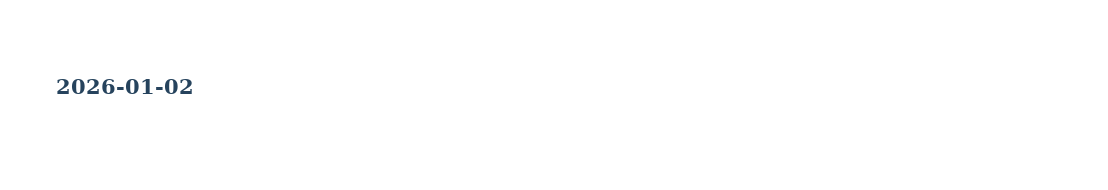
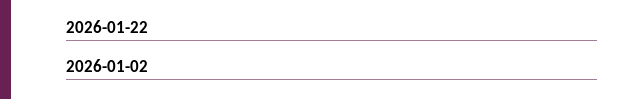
(56, 86) none -> [66,20,148,33] 2026-01-22 //

